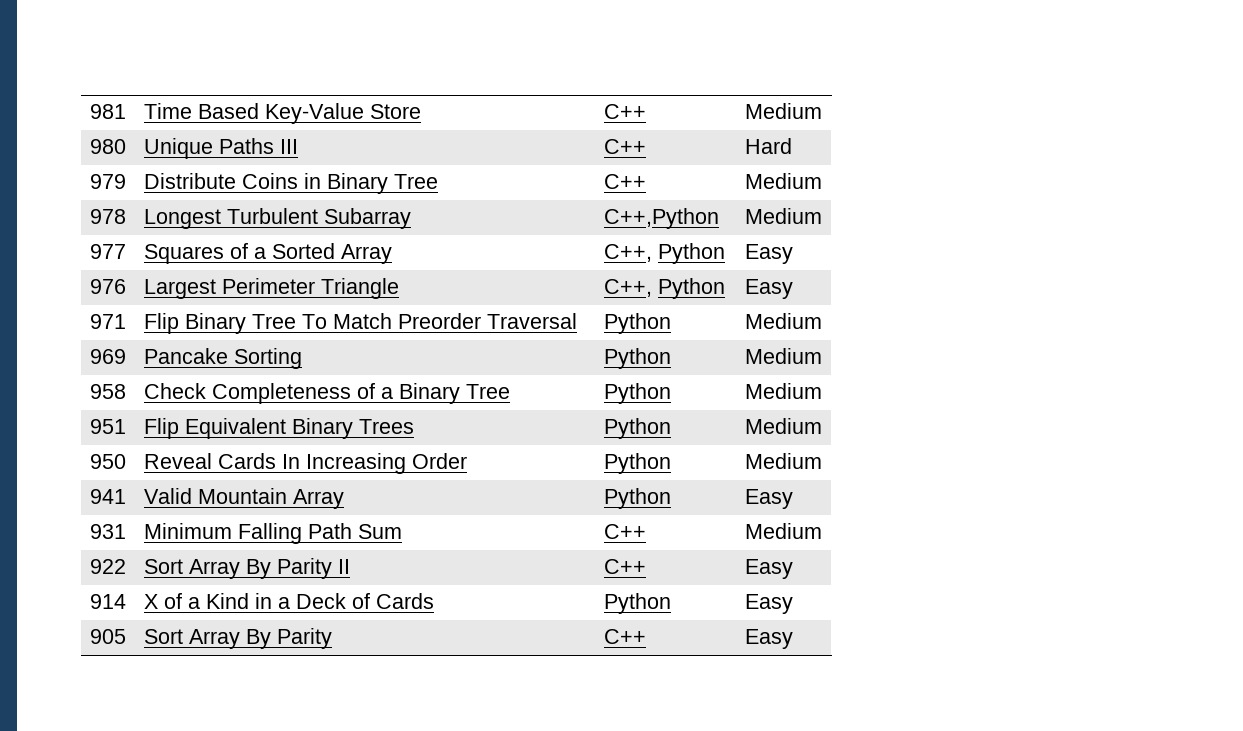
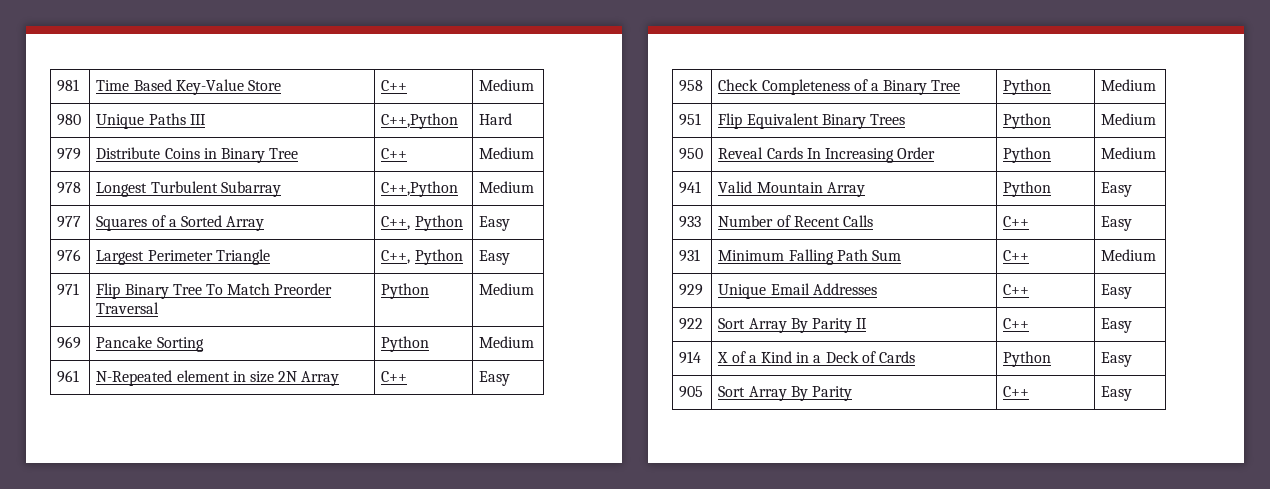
[603,139,646,154] C++ -> [381,113,459,129] C++,Python
(822, 356) none -> [57,370,80,383] [96,370,340,386] [381,371,408,382] [479,371,511,386] // 961 | N-Repeated element in size 2N Array | C++ | Easy
(793, 499) none -> [679,216,702,228] [718,215,873,227] [1003,216,1030,227] [1101,216,1133,231] // 933 | Number of Recent Calls | C++ | Easy
(822, 531) none -> [679,284,704,296] [718,283,877,299] [1003,284,1030,295] [1101,284,1133,299] // 929 | Unique Email Addresses | C++ | Easy

